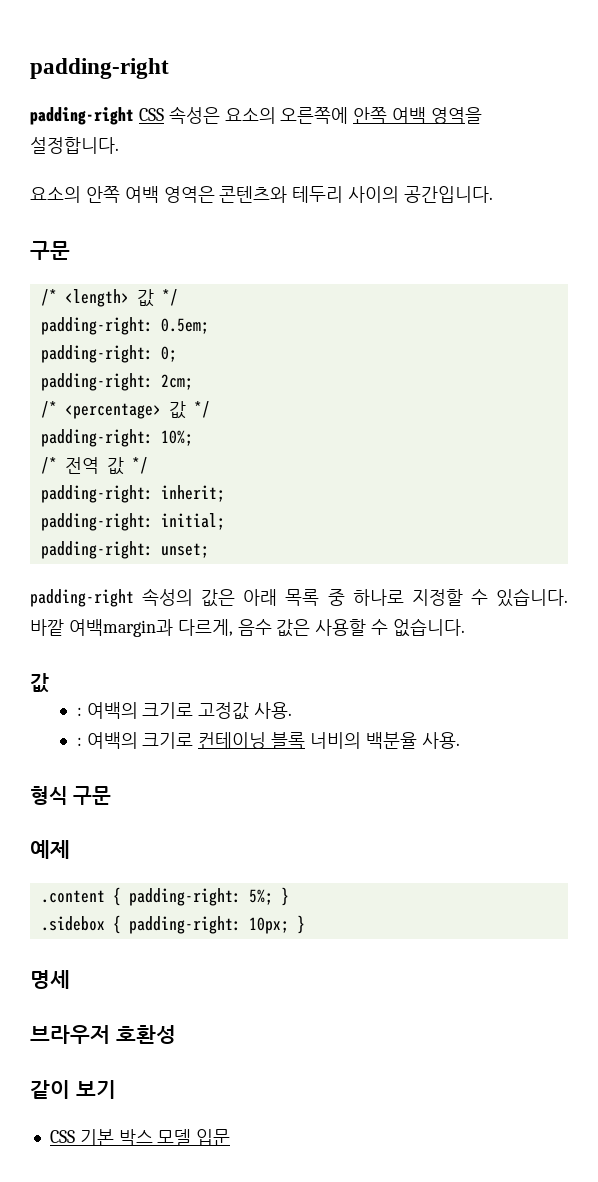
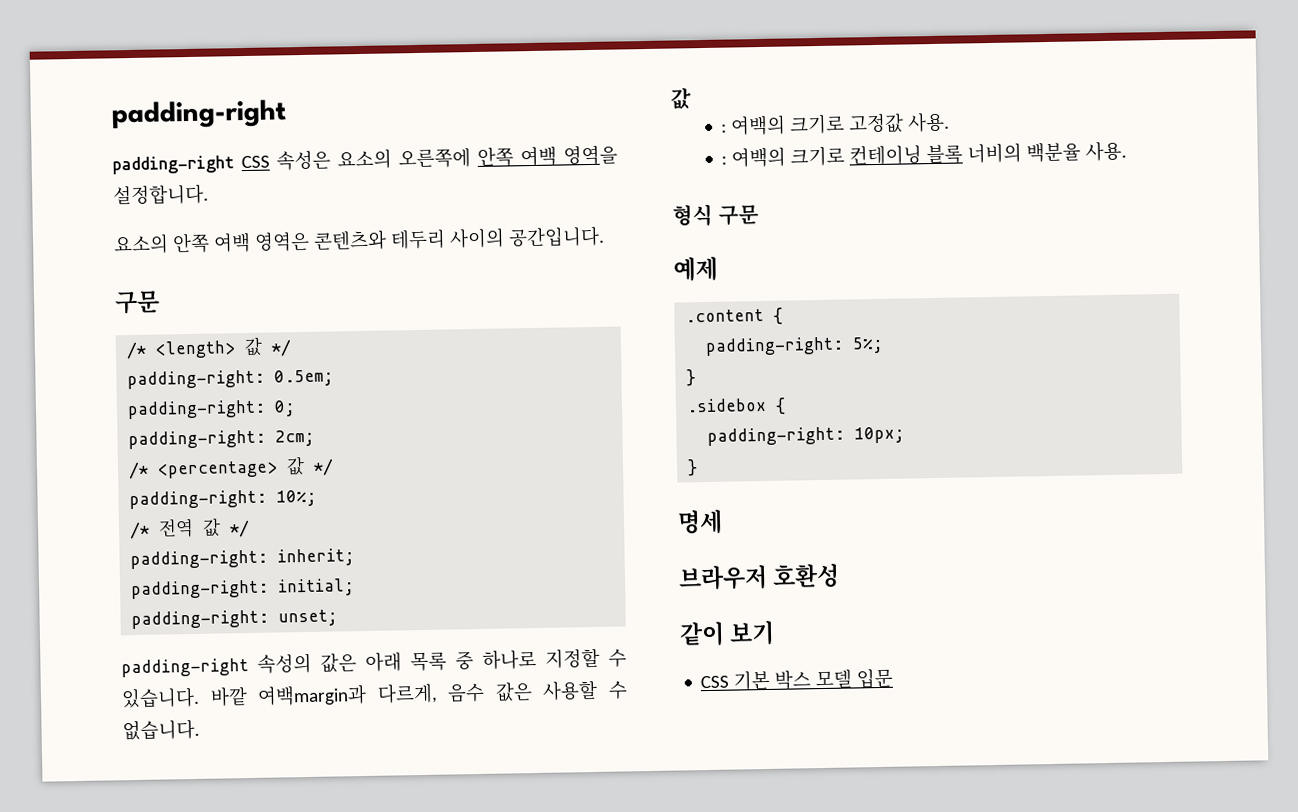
(121, 896) none -> (784, 316) //
(273, 897) none -> (885, 345) //
(121, 924) none -> (787, 406) //
(289, 925) none -> (906, 435) //

